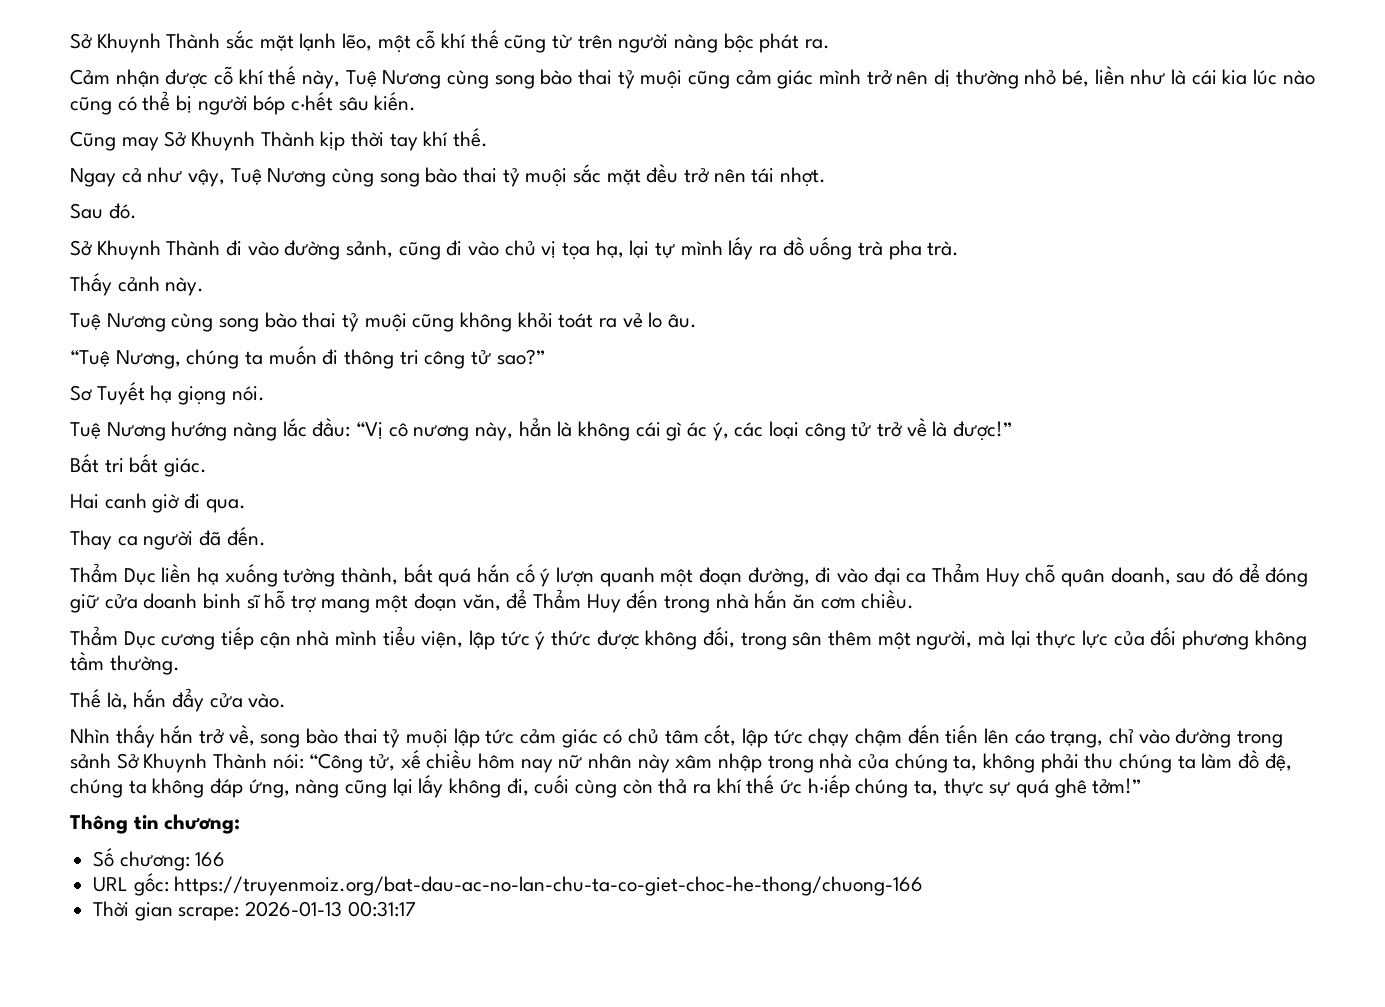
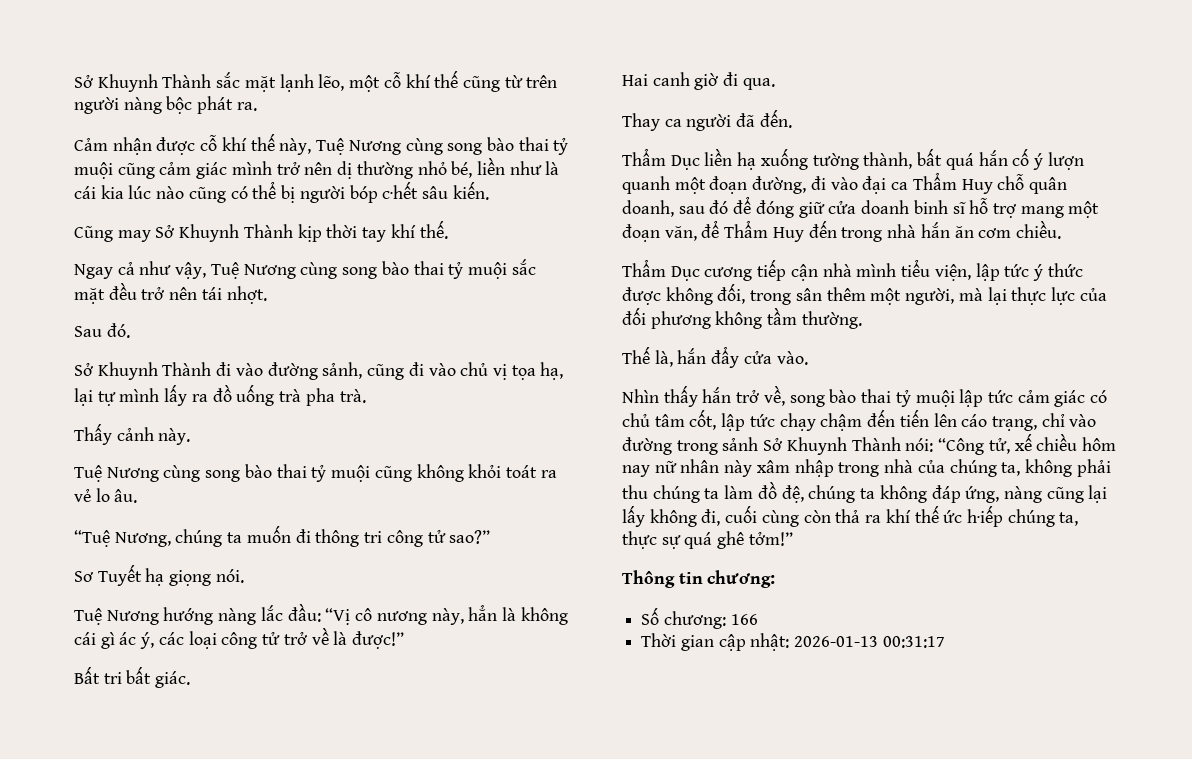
[93,873,924,896] // URL gốc: https://truyenmoiz.org/bat-dau-ac-no-lan-chu-ta-co-giet-choc-he-thong/chuong-166 -> (758, 619) none
[178,906,240,921] scrape: -> [718,633,790,651] cập nhật:

